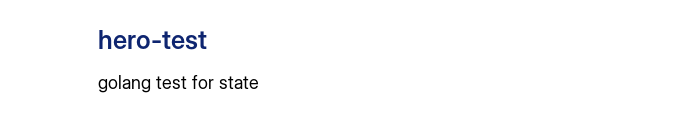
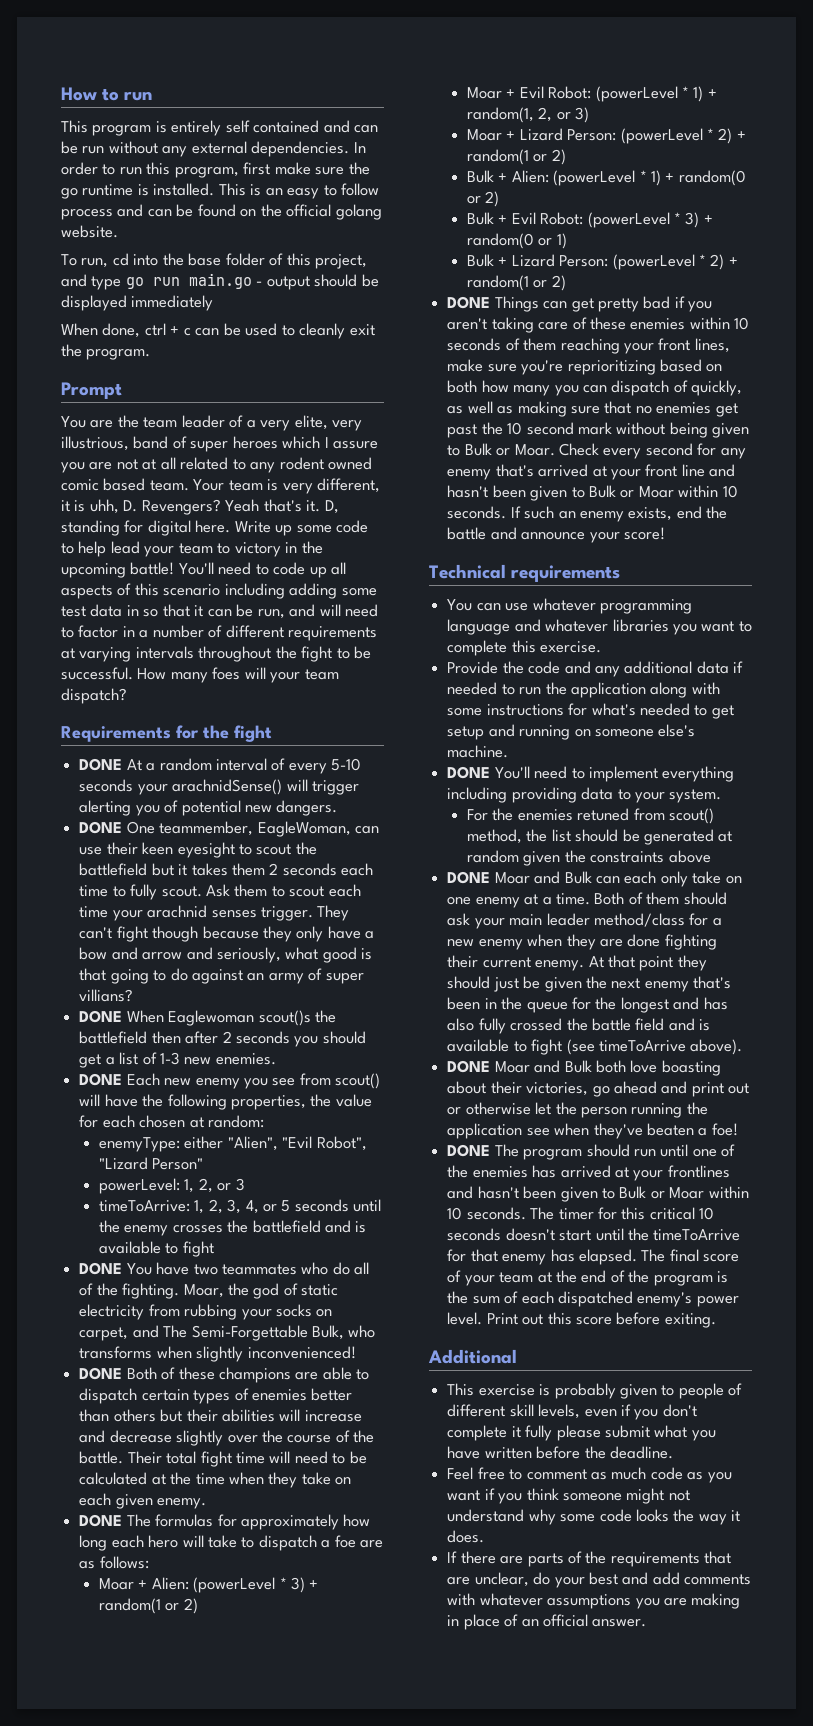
[98,30,207,50] [98,75,259,93] hero-test // golang test for state -> [61,87,153,101] [61,120,379,136] [61,141,366,157] [61,162,370,178] [61,183,380,199] [61,204,382,220] [61,225,118,238] [61,253,368,269] [61,273,379,290] [61,295,214,311] [61,323,375,339] [61,344,151,360] [61,382,122,399] [61,415,363,431] [61,436,379,452] [61,457,373,473] [61,478,381,494] [61,499,339,515] [61,520,369,536] [61,541,323,557] [61,562,347,578] [61,583,377,599] [61,604,379,619] [61,625,378,641] [61,646,372,662] [61,667,339,683] [61,688,127,704] [61,725,272,742] [79,758,362,774] [79,779,359,795] [79,800,338,816] [79,821,379,837] [79,842,317,858] [79,863,374,876] [79,884,361,900] [79,905,350,921] [79,926,375,942] [79,947,373,963] [79,968,364,984] [79,989,134,1002] [79,1010,336,1026] [79,1031,366,1047] [79,1052,276,1068] [79,1073,381,1089] [79,1094,372,1110] [79,1115,264,1128] [98,1136,367,1152] [98,1157,204,1170] [98,1178,245,1194] [98,1199,382,1214] [98,1220,367,1236] [98,1241,214,1257] [79,1262,370,1275] [79,1283,339,1299] [79,1304,333,1320] [79,1325,376,1341] [79,1346,356,1362] [79,1367,370,1383] [79,1388,353,1404] [79,1409,362,1422] [79,1430,375,1446] [79,1451,367,1467] [79,1472,352,1488] [79,1493,207,1509] [79,1514,371,1530] [79,1535,384,1551] [79,1556,149,1569] [98,1577,319,1593] [98,1598,198,1614] [466,86,717,102] [466,107,590,123] [466,128,746,144] [466,149,566,165] [466,170,746,186] [466,191,500,207] [466,212,713,228] [466,233,567,249] [466,254,738,270] [466,275,566,291] [447,296,713,312] [447,317,750,333] [447,338,730,354] [447,359,723,375] [447,380,743,396] [447,401,738,417] [447,422,750,438] [447,443,746,459] [447,464,736,480] [447,485,738,501] [447,506,728,522] [447,527,665,543] [429,564,621,582] [447,598,692,614] [447,619,752,635] [447,640,602,656] [447,661,744,677] [447,682,720,698] [447,703,734,719] [447,724,696,740] [447,745,509,758] [447,766,735,782] [447,787,722,803] [466,808,715,824] [466,829,733,845] [466,850,711,866] [447,871,742,887] [447,892,727,908] [447,913,722,929] [447,934,717,950] [447,955,707,971] [447,976,732,992] [447,997,728,1013] [447,1018,711,1034] [447,1039,743,1055] [447,1060,721,1076] [447,1081,750,1097] [447,1102,708,1118] [447,1123,738,1139] [447,1144,736,1160] [447,1165,730,1181] [447,1186,749,1202] [447,1207,715,1220] [447,1228,741,1241] [447,1249,740,1265] [447,1270,729,1286] [447,1291,739,1307] [447,1312,716,1328] [428,1349,517,1364] [447,1383,743,1399] [447,1404,697,1420] [447,1425,716,1441] [447,1446,673,1459] [447,1467,732,1483] [447,1488,690,1504] [447,1509,741,1525] [447,1530,485,1543] [447,1551,732,1567] [447,1572,752,1588] [447,1593,741,1609] [447,1614,647,1630] How to run // This program is entirely self contained and can be run without any external dependencies. In order to run this program, first make sure the go runtime is installed. This is an easy to follow process and can be found on the official golang website. // To run, cd into the base folder of this project, and type go run main.go - output should be displayed immediately // When done, ctrl + c can be used to cleanly exit the program. // Prompt // You are the team leader of a very elite, very illustrious, band of super heroes which I assure you are not at all related to any rodent owned comic based team. Your team is very different, it is uhh, D. Revengers? Yeah that's it. D, standing for digital here. Write up some code to help lead your team to victory in the upcoming battle! You'll need to code up all aspects of this scenario including adding some test data in so that it can be run, and will need to factor in a number of different requirements at varying intervals throughout the fight to be successful. How many foes will your team dispatch? // Requirements for the fight // DONE At a random interval of every 5-10 seconds your arachnidSense() will trigger alerting you of potential new dangers. // DONE One teammember, EagleWoman, can use their keen eyesight to scout the battlefield but it takes them 2 seconds each time to fully scout. Ask them to scout each time your arachnid senses trigger. They can't fight though because they only have a bow and arrow and seriously, what good is that going to do against an army of super villians? // DONE When Eaglewoman scout()s the battlefield then after 2 seconds you should get a list of 1-3 new enemies. // DONE Each new enemy you see from scout() will have the following properties, the value for each chosen at random: // enemyType: either "Alien", "Evil Robot", "Lizard Person" // powerLevel: 1, 2, or 3 // timeToArrive: 1, 2, 3, 4, or 5 seconds until the enemy crosses the battlefield and is available to fight // DONE You have two teammates who do all of the fighting. Moar, the god of static electricity from rubbing your socks on carpet, and The Semi-Forgettable Bulk, who transforms when slightly inconvenienced! // DONE Both of these champions are able to dispatch certain types of enemies better than others but their abilities will increase and decrease slightly over the course of the battle. Their total fight time will need to be calculated at the time when they take on each given enemy. // DONE The formulas for approximately how long each hero will take to dispatch a foe are as follows: // Moar + Alien: (powerLevel * 3) + random(1 or 2) // Moar + Evil Robot: (powerLevel * 1) + random(1, 2, or 3) // Moar + Lizard Person: (powerLevel * 2) + random(1 or 2) // Bulk + Alien: (powerLevel * 1) + random(0 or 2) // Bulk + Evil Robot: (powerLevel * 3) + random(0 or 1) // Bulk + Lizard Person: (powerLevel * 2) + random(1 or 2) // DONE Things can get pretty bad if you aren't taking care of these enemies within 10 seconds of them reaching your front lines, make sure you're reprioritizing based on both how many you can dispatch of quickly, as well as making sure that no enemies get past the 10 second mark without being given to Bulk or Moar. Check every second for any enemy that's arrived at your front line and hasn't been given to Bulk or Moar within 10 seconds. If such an enemy exists, end the battle and announce your score! // Technical requirements // You can use whatever programming language and whatever libraries you want to complete this exercise. // Provide the code and any additional data if needed to run the application along with some instructions for what's needed to get setup and running on someone else's machine. // DONE You'll need to implement everything including providing data to your system. // For the enemies retuned from scout() method, the list should be generated at random given the constraints above // DONE Moar and Bulk can each only take on one enemy at a time. Both of them should ask your main leader method/class for a new enemy when they are done fighting their current enemy. At that point they should just be given the next enemy that's been in the queue for the longest and has also fully crossed the battle field and is available to fight (see timeToArrive above). // DONE Moar and Bulk both love boasting about their victories, go ahead and print out or otherwise let the person running the application see when they've beaten a foe! // DONE The program should run until one of the enemies has arrived at your frontlines and hasn't been given to Bulk or Moar within 10 seconds. The timer for this critical 10 seconds doesn't start until the timeToArrive for that enemy has elapsed. The final score of your team at the end of the program is the sum of each dispatched enemy's power level. Print out this score before exiting. // Additional // This exercise is probably given to people of different skill levels, even if you don't complete it fully please submit what you have written before the deadline. // Feel free to comment as much code as you want if you think someone might not understand why some code looks the way it does. // If there are parts of the requirements that are unclear, do your best and add comments with whatever assumptions you are making in place of an official answer.

